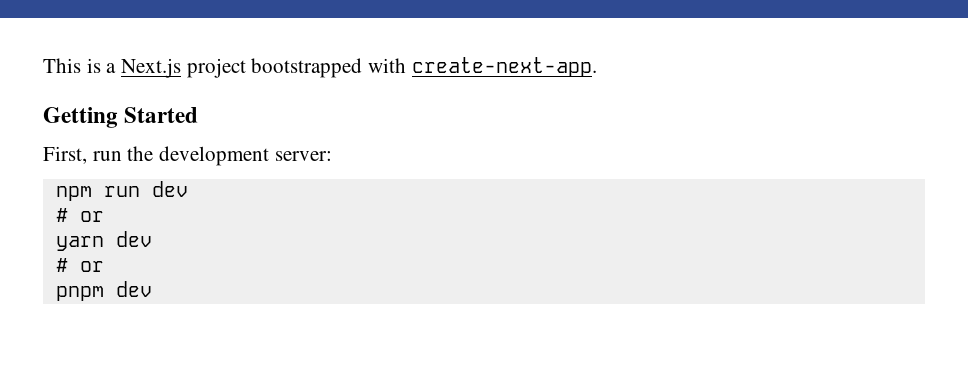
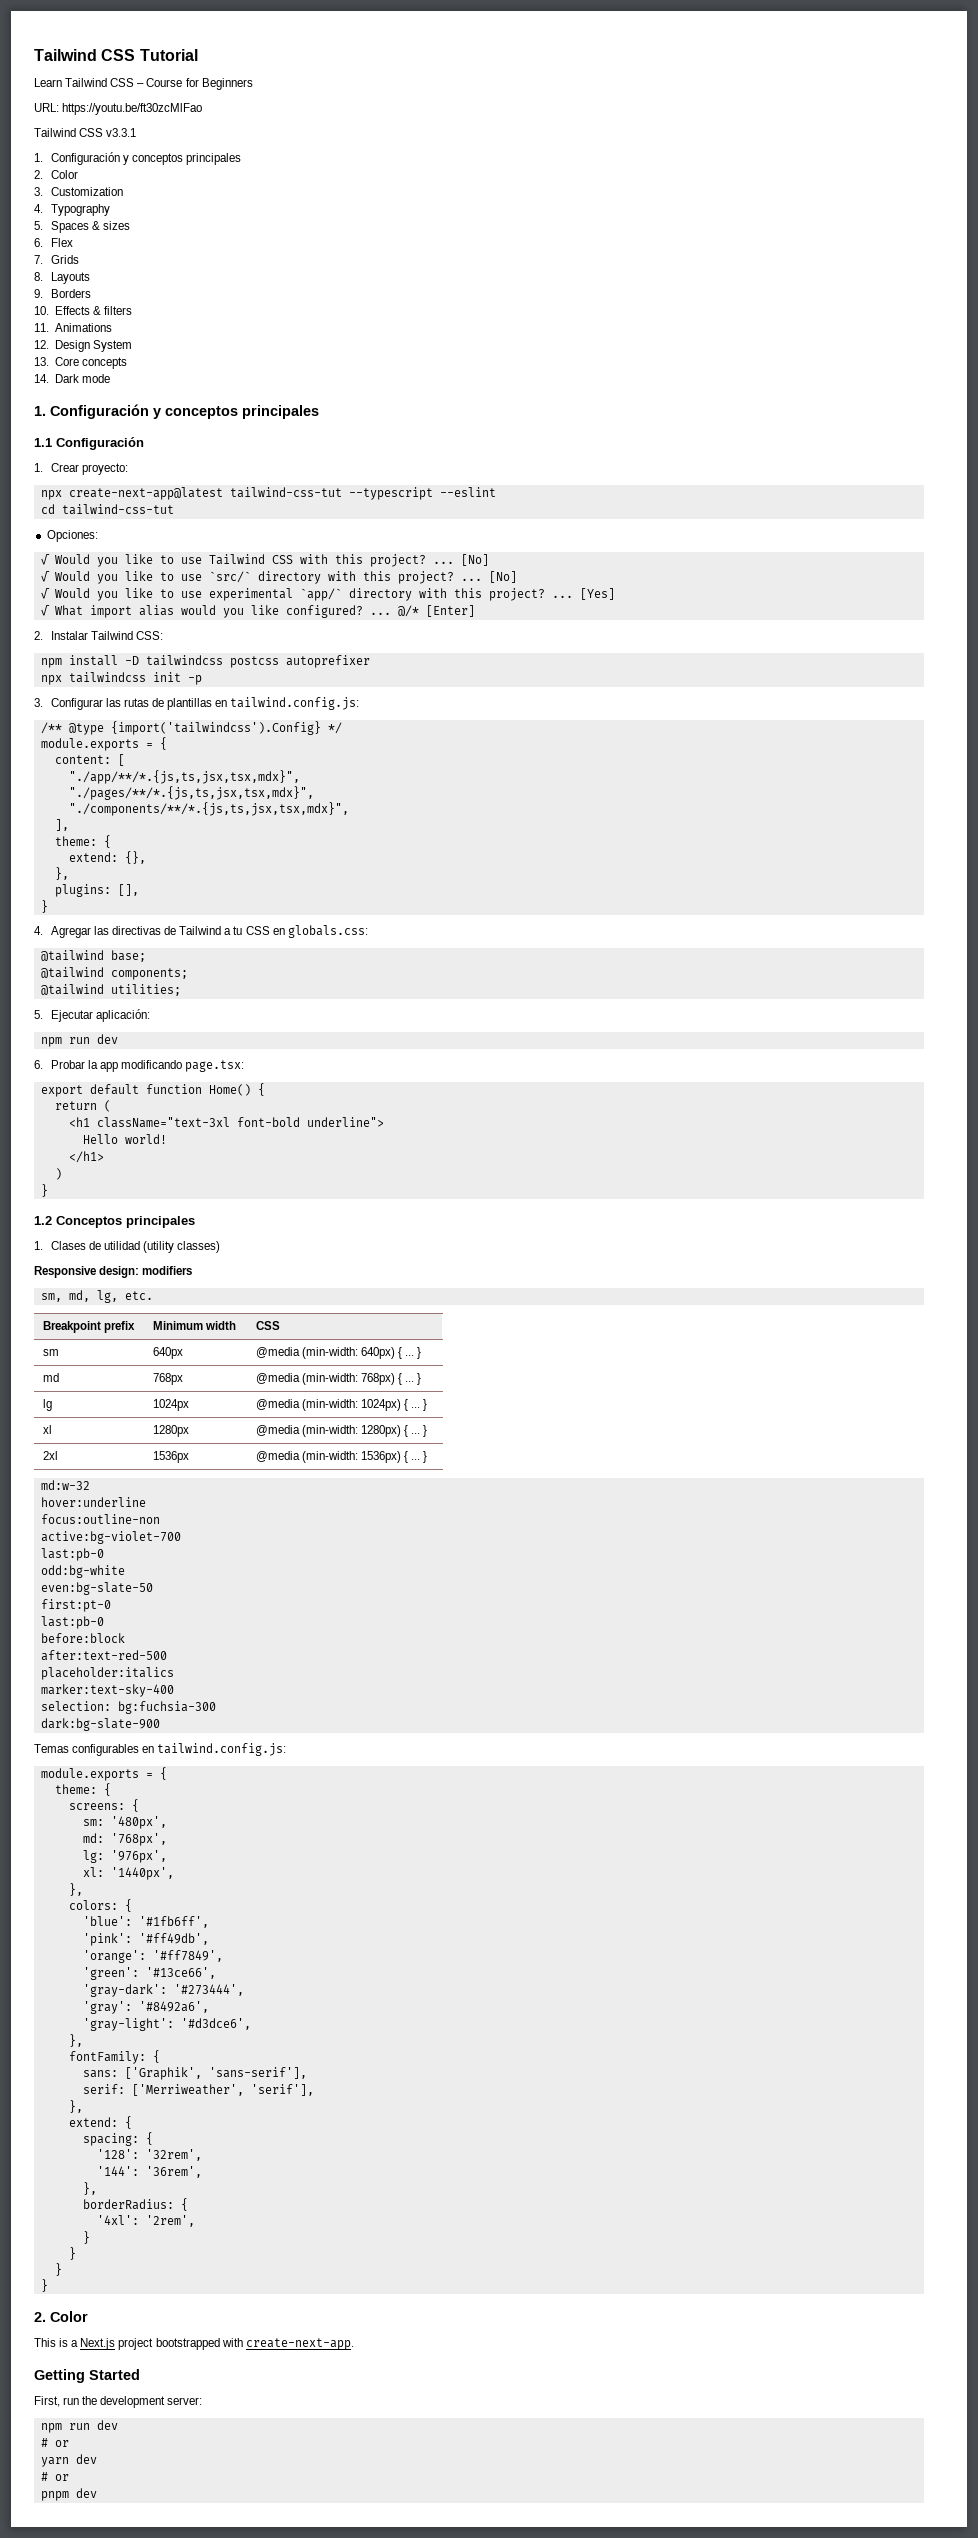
(43, 65) none -> [34,49,198,61] [34,78,253,90] [34,103,203,115] [34,128,137,137] [34,152,242,165] [34,170,78,179] [34,187,123,196] [34,204,110,216] [34,221,131,233] [34,238,73,247] [34,255,79,264] [34,272,90,284] [34,289,91,298] [34,306,132,315] [34,323,112,332] [34,340,132,352] [34,357,127,369] [34,374,110,383] [34,404,319,419] [34,437,144,450] [34,463,128,475] [40,487,496,500] [40,504,174,515] [46,530,98,542] [40,554,489,567] [40,571,517,584] [40,588,615,601] [40,605,475,618] [34,631,164,640] [40,655,370,668] [40,672,202,685] [34,697,360,710] [40,721,342,735] [40,737,167,751] [54,754,125,766] [68,770,300,784] [68,786,314,800] [68,802,349,816] [54,819,69,831] [54,835,111,848] [68,851,146,864] [54,867,69,880] [54,884,139,897] [40,900,48,913] [34,925,368,938] [40,950,146,962] [40,967,188,980] [40,984,181,996] [34,1009,150,1022] [40,1034,118,1047] [34,1060,245,1072] [40,1083,265,1097] [54,1100,111,1112] [68,1117,384,1128] [82,1134,167,1144] [68,1151,104,1163] [54,1168,62,1180] [40,1184,48,1197] [34,1216,195,1228] [34,1241,221,1253] [34,1266,193,1278] [40,1290,153,1303] [42,1321,136,1333] [152,1321,237,1330] [255,1321,280,1330] [42,1349,59,1356] [152,1347,183,1359] [255,1347,422,1359] [42,1373,59,1382] [152,1373,183,1385] [255,1373,422,1385] [42,1399,52,1411] [152,1399,189,1411] [255,1399,428,1411] [42,1425,52,1434] [152,1425,189,1437] [255,1425,428,1437] [42,1451,58,1460] [152,1451,189,1463] [255,1451,428,1463] [40,1480,90,1490] [40,1497,146,1507] [40,1514,160,1524] [40,1531,181,1544] [40,1548,104,1561] [40,1565,125,1578] [40,1582,153,1595] [40,1599,111,1612] [40,1616,104,1629] [40,1633,125,1643] [40,1650,167,1661] [40,1667,174,1680] [40,1684,174,1697] [40,1701,216,1714] [40,1718,160,1731] [34,1743,287,1756] [40,1767,167,1781] [54,1783,111,1796] [68,1799,139,1812] [82,1816,167,1829] [82,1833,167,1846] [82,1850,167,1863] [82,1867,174,1880] [68,1883,83,1896] [68,1899,132,1912] [82,1916,209,1928] [82,1933,209,1946] [82,1950,223,1963] [82,1967,216,1980] [82,1984,244,1997] [82,2001,209,2014] [82,2018,251,2031] [68,2034,83,2047] [68,2050,160,2064] [82,2067,307,2080] [82,2084,314,2096] [68,2100,83,2113] [68,2116,132,2129] [82,2132,153,2146] [96,2149,202,2161] [96,2166,202,2178] [82,2182,97,2195] [82,2198,188,2211] [96,2215,195,2227] [82,2231,90,2244] [68,2247,76,2260] [54,2263,62,2276] [40,2279,48,2292] [34,2311,88,2322] Tailwind CSS Tutorial // Learn Tailwind CSS – Course for Beginners // URL: https://youtu.be/ft30zcMlFao // Tailwind CSS v3.3.1 // 1. Configuración y conceptos principales // 2. Color // 3. Customization // 4. Typography // 5. Spaces & sizes // 6. Flex // 7. Grids // 8. Layouts // 9. Borders // 10. Effects & filters // 11. Animations // 12. Design System // 13. Core concepts // 14. Dark mode // 1. Configuración y conceptos principales // 1.1 Configuración // 1. Crear proyecto: // npx create-next-app@latest tailwind-css-tut --typescript --eslint // cd tailwind-css-tut // Opciones: // √ Would you like to use Tailwind CSS with this project? ... [No] // √ Would you like to use `src/` directory with this project? ... [No] // √ Would you like to use experimental `app/` directory with this project? ... [Yes] // √ What import alias would you like configured? ... @/* [Enter] // 2. Instalar Tailwind CSS: // npm install -D tailwindcss postcss autoprefixer // npx tailwindcss init -p // 3. Configurar las rutas de plantillas en tailwind.config.js: // /** @type {import('tailwindcss').Config} */ // module.exports = { // content: [ // "./app/**/*.{js,ts,jsx,tsx,mdx}", // "./pages/**/*.{js,ts,jsx,tsx,mdx}", // "./components/**/*.{js,ts,jsx,tsx,mdx}", // ], // theme: { // extend: {}, // }, // plugins: [], // } // 4. Agregar las directivas de Tailwind a tu CSS en globals.css: // @tailwind base; // @tailwind components; // @tailwind utilities; // 5. Ejecutar aplicación: // npm run dev // 6. Probar la app modificando page.tsx: // export default function Home() { // return ( // <h1 className="text-3xl font-bold underline"> // Hello world! // </h1> // ) // } // 1.2 Conceptos principales // 1. Clases de utilidad (utility classes) // Responsive design: modifiers // sm, md, lg, etc. // Breakpoint prefix | Minimum width | CSS // sm | 640px | @media (min-width: 640px) { ... } // md | 768px | @media (min-width: 768px) { ... } // lg | 1024px | @media (min-width: 1024px) { ... } // xl | 1280px | @media (min-width: 1280px) { ... } // 2xl | 1536px | @media (min-width: 1536px) { ... } // md:w-32 // hover:underline // focus:outline-non // active:bg-violet-700 // last:pb-0 // odd:bg-white // even:bg-slate-50 // first:pt-0 // last:pb-0 // before:block // after:text-red-500 // placeholder:italics // marker:text-sky-400 // selection: bg:fuchsia-300 // dark:bg-slate-900 // Temas configurables en tailwind.config.js: // module.exports = { // theme: { // screens: { // sm: '480px', // md: '768px', // lg: '976px', // xl: '1440px', // }, // colors: { // 'blue': '#1fb6ff', // 'pink': '#ff49db', // 'orange': '#ff7849', // 'green': '#13ce66', // 'gray-dark': '#273444', // 'gray': '#8492a6', // 'gray-light': '#d3dce6', // }, // fontFamily: { // sans: ['Graphik', 'sans-serif'], // serif: ['Merriweather', 'serif'], // }, // extend: { // spacing: { // '128': '32rem', // '144': '36rem', // }, // borderRadius: { // '4xl': '2rem', // } // } // } // } // 2. Color //

